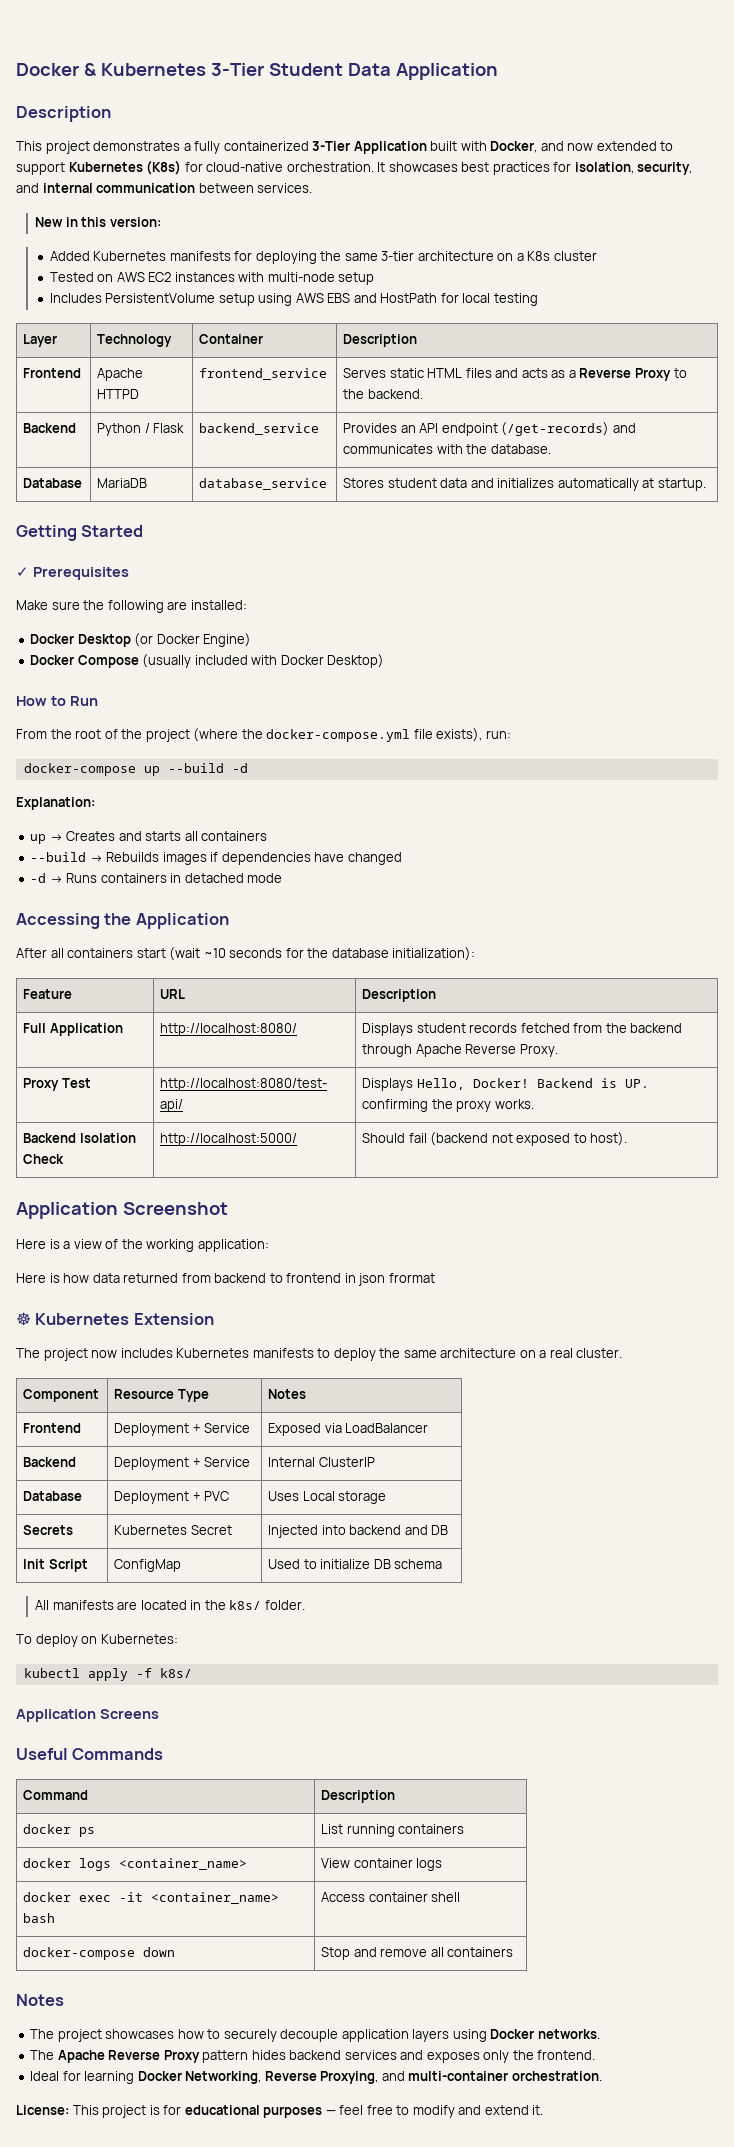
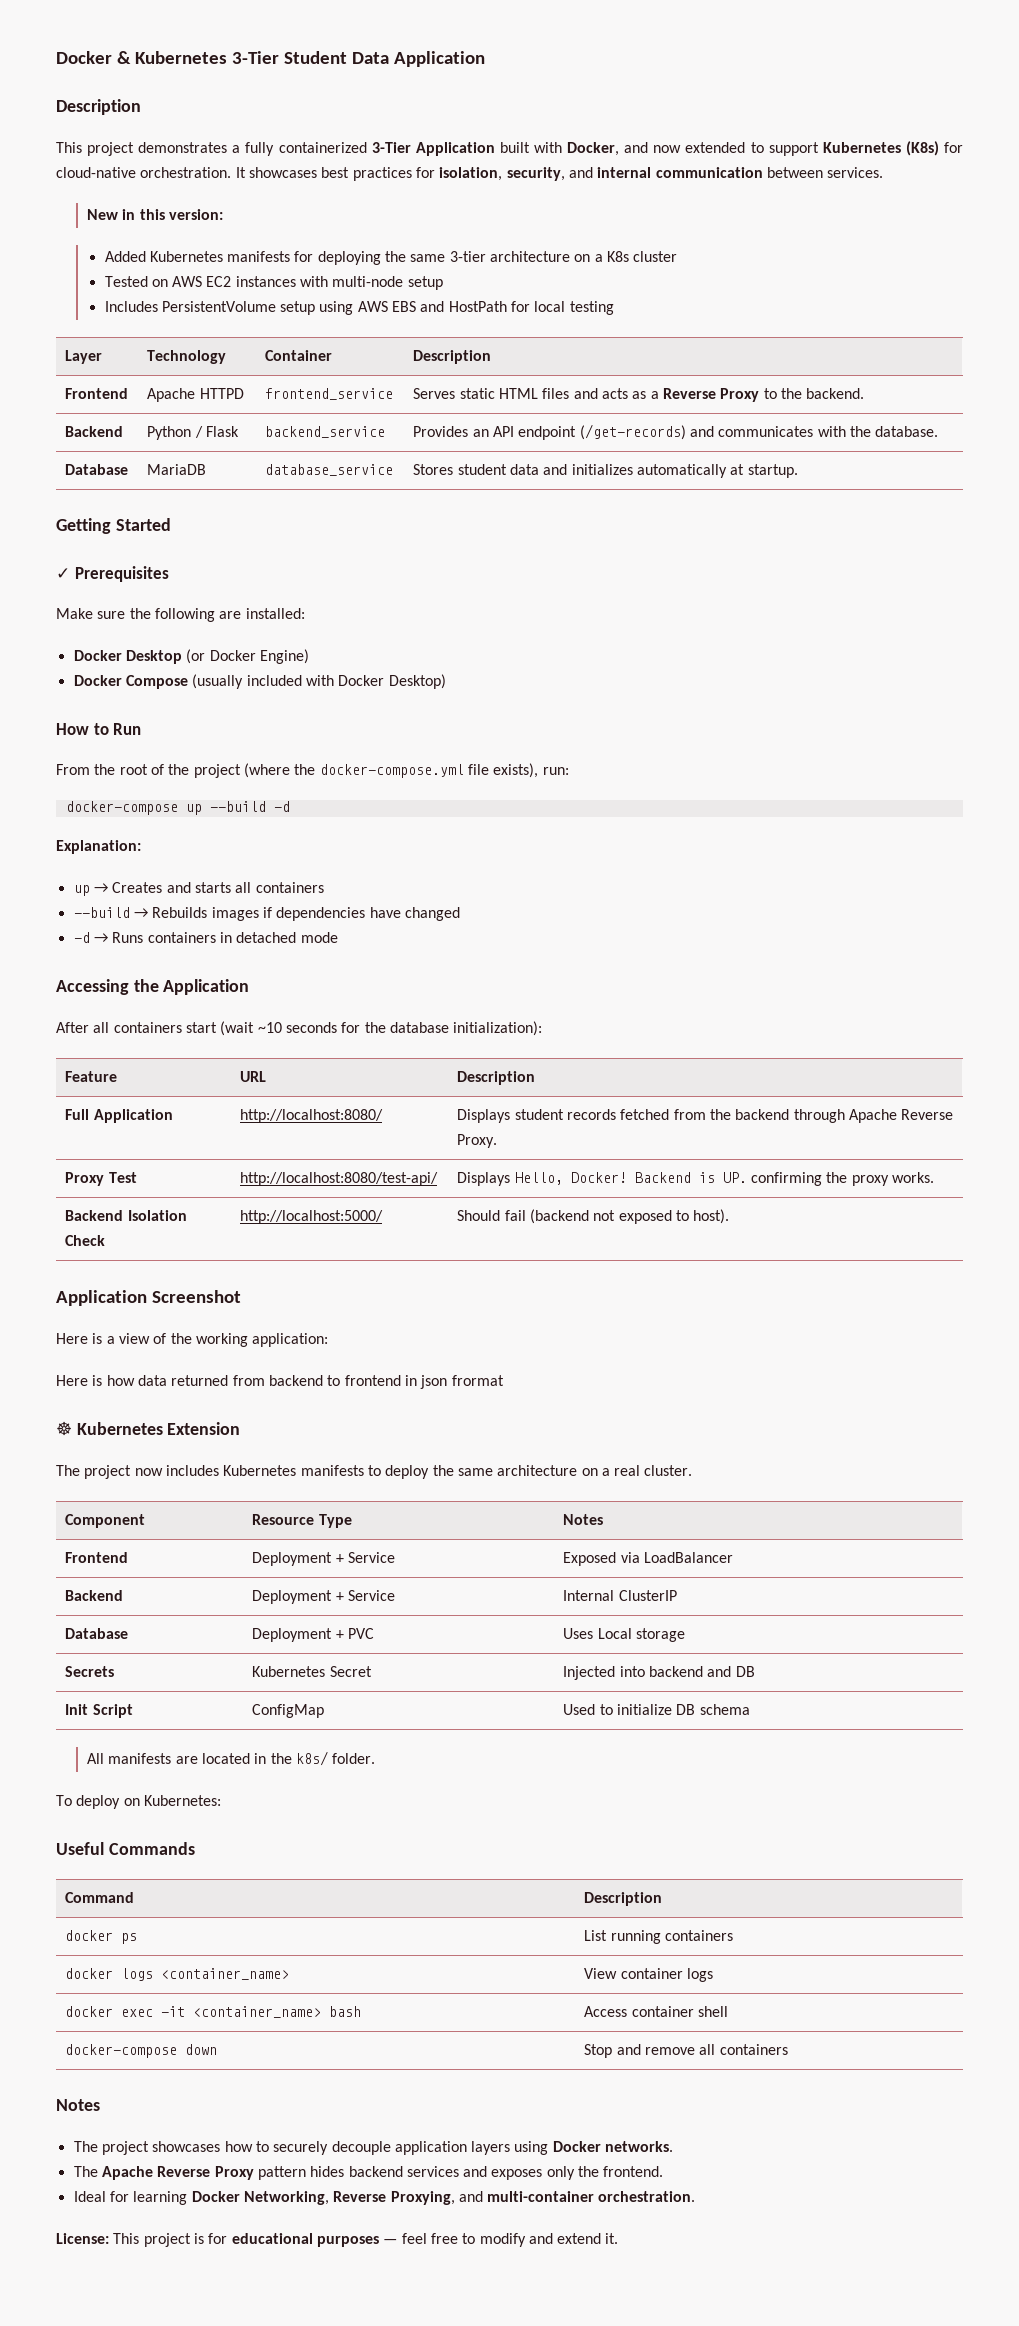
[23,1668,192,1681] [16,1709,159,1722] // kubectl apply -f k8s/ // Application Screens -> (221, 1800) none

